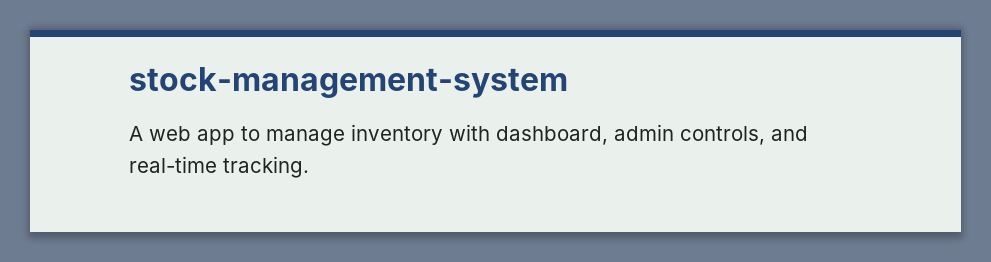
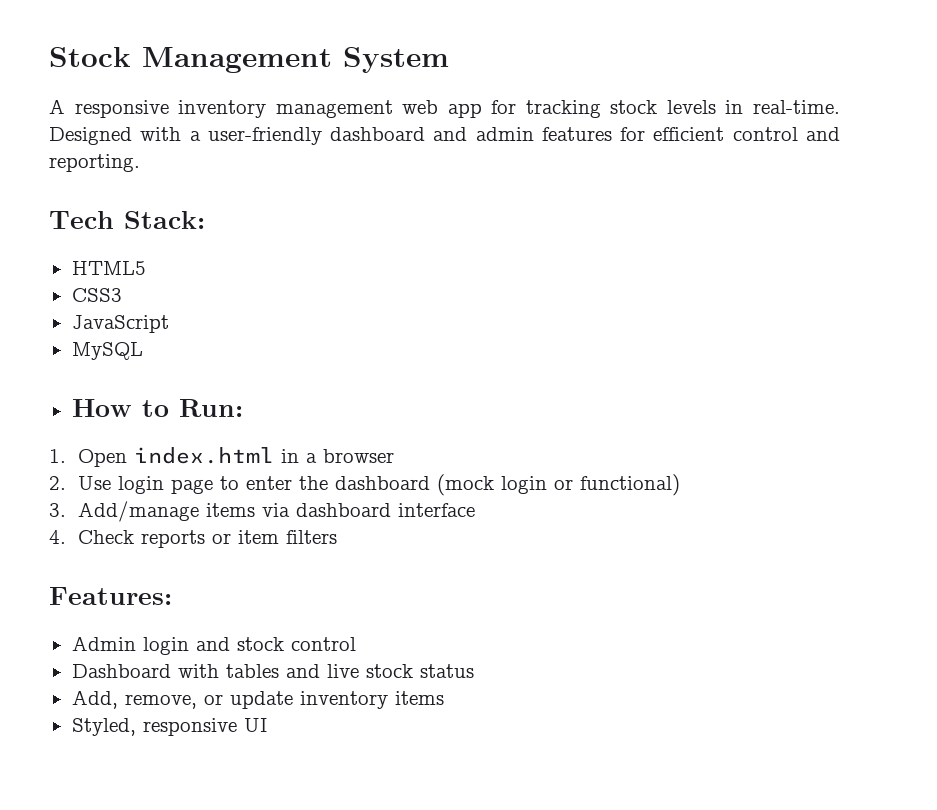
[129,67,568,98] [129,124,808,146] [129,156,309,178] stock-management-system // A web app to manage inventory with dashboard, admin controls, and real-time tracking. -> [49,47,449,73] [49,99,840,118] [49,127,840,145] [49,154,140,172] [49,211,205,229] [71,261,146,275] [71,288,122,302] [71,315,169,333] [71,342,143,360] [71,399,243,417] [49,447,394,467] [49,474,680,496] [49,501,475,522] [49,530,337,548] [49,587,172,605] [71,636,356,655] [71,664,474,678] [71,690,444,709] [71,718,267,736] Stock Management System // A responsive inventory management web app for tracking stock levels in real-time. Designed with a user-friendly dashboard and admin features for efficient control and reporting. // Tech Stack: // HTML5 // CSS3 // JavaScript // MySQL // How to Run: // 1. Open index.html in a browser // 2. Use login page to enter the dashboard (mock login or functional) // 3. Add/manage items via dashboard interface // 4. Check reports or item filters // Features: // Admin login and stock control // Dashboard with tables and live stock status // Add, remove, or update inventory items // Styled, responsive UI

